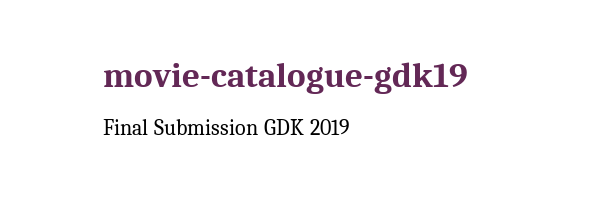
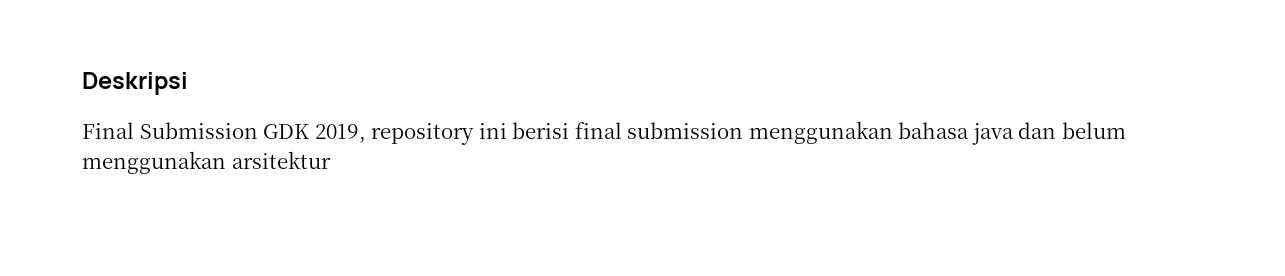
[103,62,468,94] movie-catalogue-gdk19 -> [82,72,188,95] Deskripsi
[309,119,350,135] 2019 -> [314,121,1126,145] [82,151,331,174] 2019, repository ini berisi final submission menggunakan bahasa java dan belum menggunakan arsitektur

